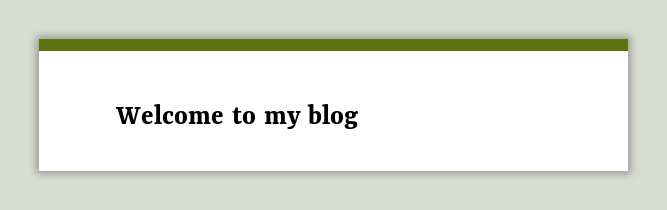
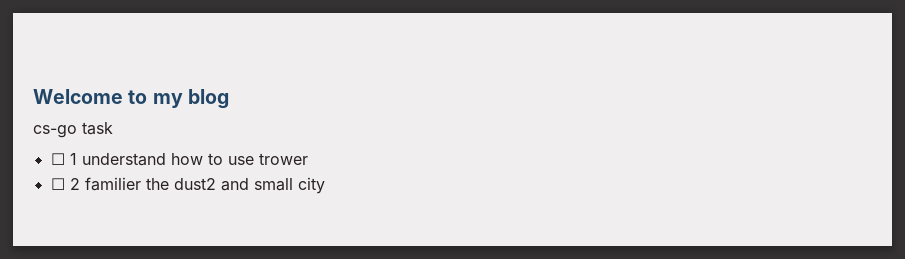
(359, 116) none -> [33,122,113,138] [50,153,308,166] [50,177,325,194] // cs-go task // ☐ 1 understand how to use trower // ☐ 2 familier the dust2 and small city

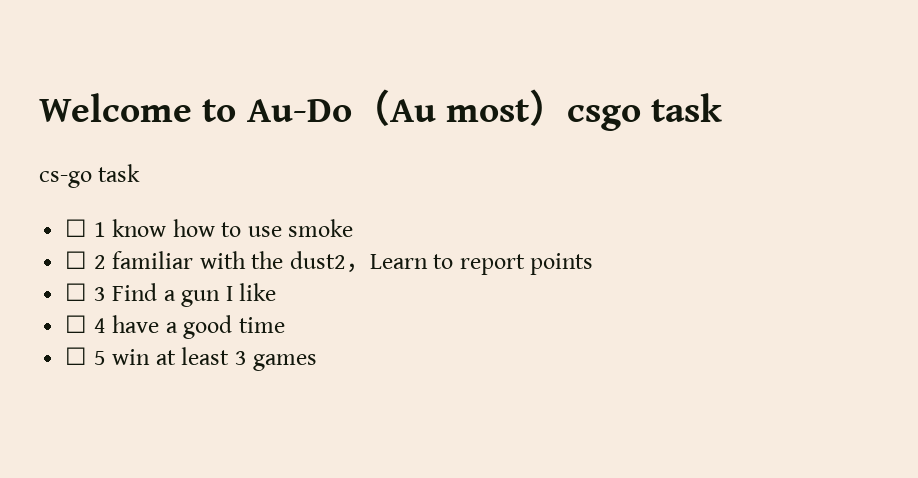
[152,89,229,109] my blog -> [246,89,723,131] Au-Do（Au most）csgo task
[81,153,166,166] understand -> [112,219,167,237] know
[258,153,308,165] trower -> [288,219,354,237] smoke
[84,177,325,194] familier the dust2 and small city -> [112,251,594,275] [65,283,277,307] [65,315,285,339] [65,347,318,371] familiar with the dust2，Learn to report points // ☐ 3 Find a gun I like // ☐ 4 have a good time // ☐ 5 win at least 3 games

